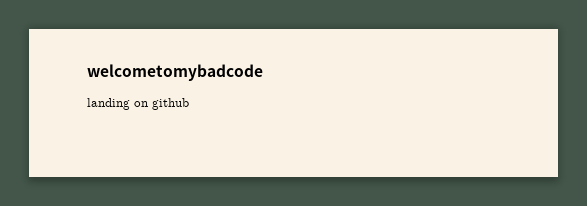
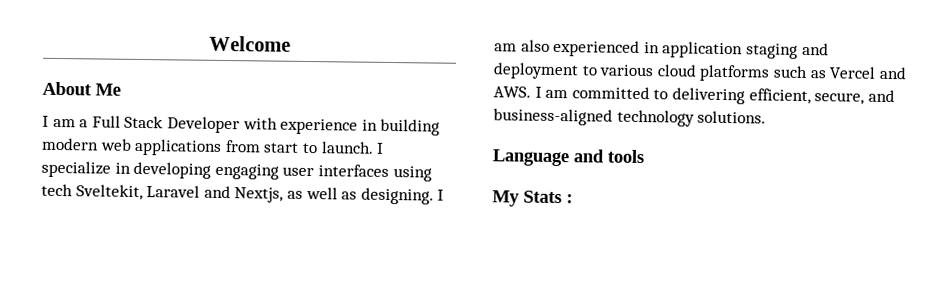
[87,64,263,81] [87,98,189,110] welcometomybadcode // landing on github -> [209,35,291,52] [42,81,121,96] [42,115,441,136] [41,137,385,156] [41,160,432,182] [41,183,445,205] [494,39,829,59] [493,62,907,82] [493,86,895,105] [493,108,767,127] [492,149,645,167] [492,190,573,207] Welcome // About Me // I am a Full Stack Developer with experience in building modern web applications from start to launch. I specialize in developing engaging user interfaces using tech Sveltekit, Laravel and Nextjs, as well as designing. I am also experienced in application staging and deployment to various cloud platforms such as Vercel and AWS. I am committed to delivering efficient, secure, and business-aligned technology solutions. // Language and tools // My Stats :

